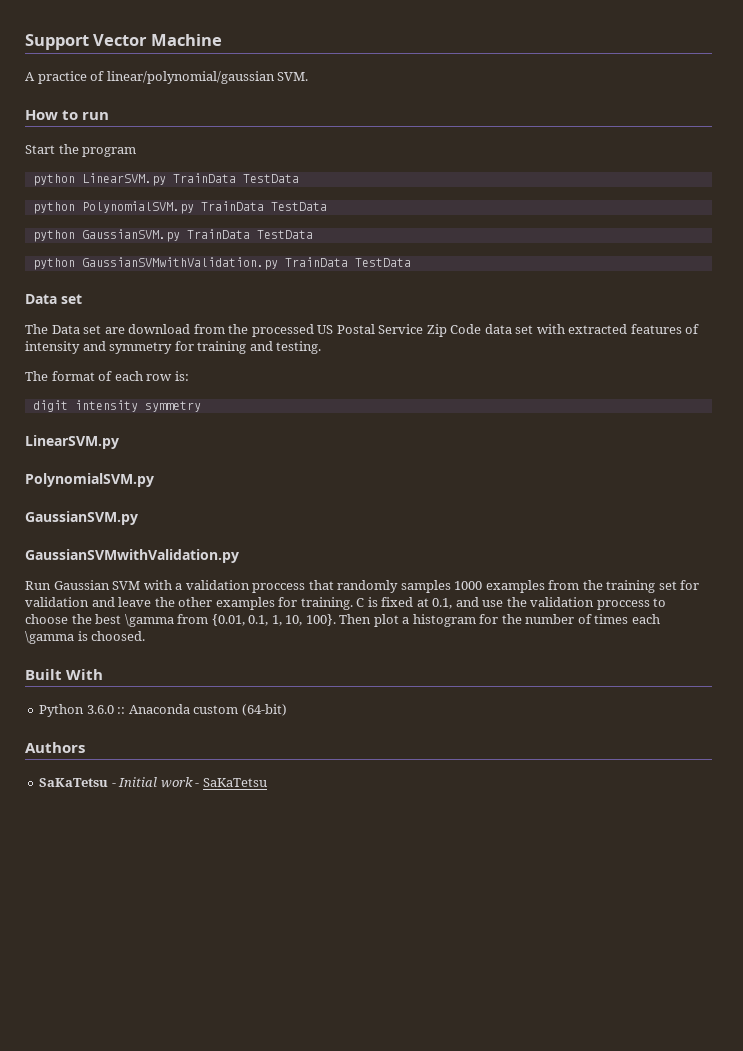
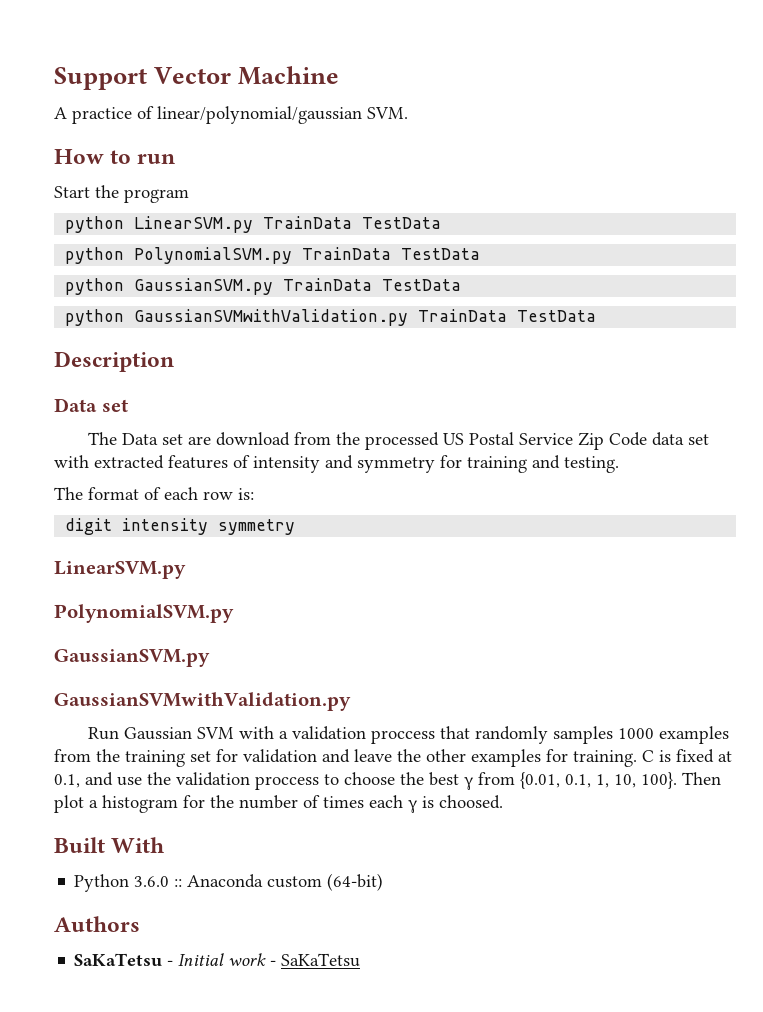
(411, 262) none -> [54,351,174,372] // Description
[124,614,174,627] \gamma -> [464,776,474,790] γ
[25,631,74,644] \gamma -> [408,799,418,813] γ

